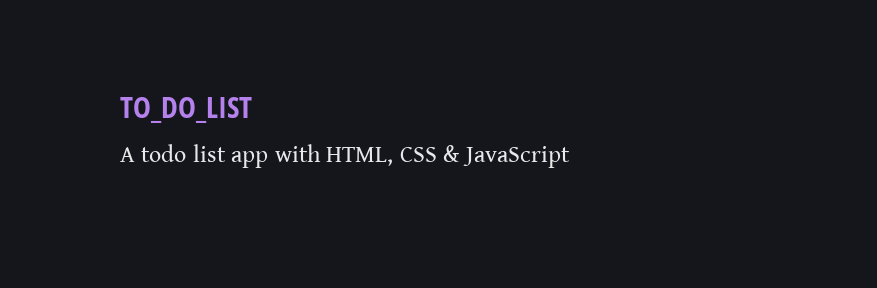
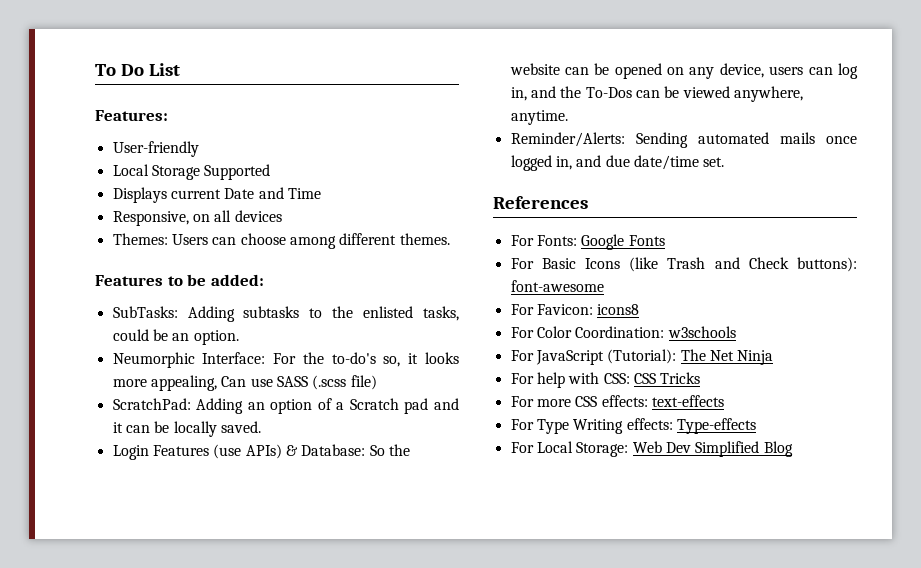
[120,97,252,123] [120,144,570,168] TO_DO_LIST // A todo list app with HTML, CSS & JavaScript -> [95,63,180,76] [95,110,168,121] [112,141,199,157] [112,164,271,180] [112,187,321,203] [112,210,282,226] [112,233,450,249] [95,274,264,286] [112,306,459,322] [112,329,239,345] [112,352,459,368] [112,375,377,391] [112,398,460,414] [112,421,261,437] [112,444,410,460] [509,63,858,79] [510,86,803,102] [510,110,568,125] [510,132,857,148] [510,155,725,171] [493,196,588,209] [510,234,665,250] [510,257,857,272] [510,280,604,292] [510,304,640,315] [510,326,736,338] [510,349,774,365] [510,372,701,388] [510,395,724,407] [510,418,756,434] [510,441,793,457] To Do List // Features: // User-friendly // Local Storage Supported // Displays current Date and Time // Responsive, on all devices // Themes: Users can choose among different themes. // Features to be added: // SubTasks: Adding subtasks to the enlisted tasks, could be an option. // Neumorphic Interface: For the to-do's so, it looks more appealing, Can use SASS (.scss file) // ScratchPad: Adding an option of a Scratch pad and it can be locally saved. // Login Features (use APIs) & Database: So the website can be opened on any device, users can log in, and the To-Dos can be viewed anywhere, anytime. // Reminder/Alerts: Sending automated mails once logged in, and due date/time set. // References // For Fonts: Google Fonts // For Basic Icons (like Trash and Check buttons): font-awesome // For Favicon: icons8 // For Color Coordination: w3schools // For JavaScript (Tutorial): The Net Ninja // For help with CSS: CSS Tricks // For more CSS effects: text-effects // For Type Writing effects: Type-effects // For Local Storage: Web Dev Simplified Blog

